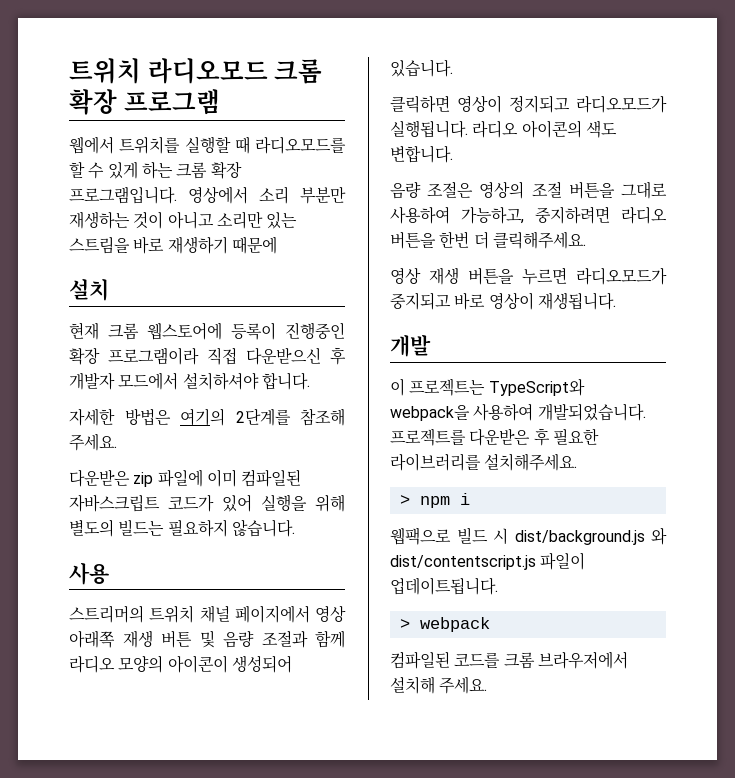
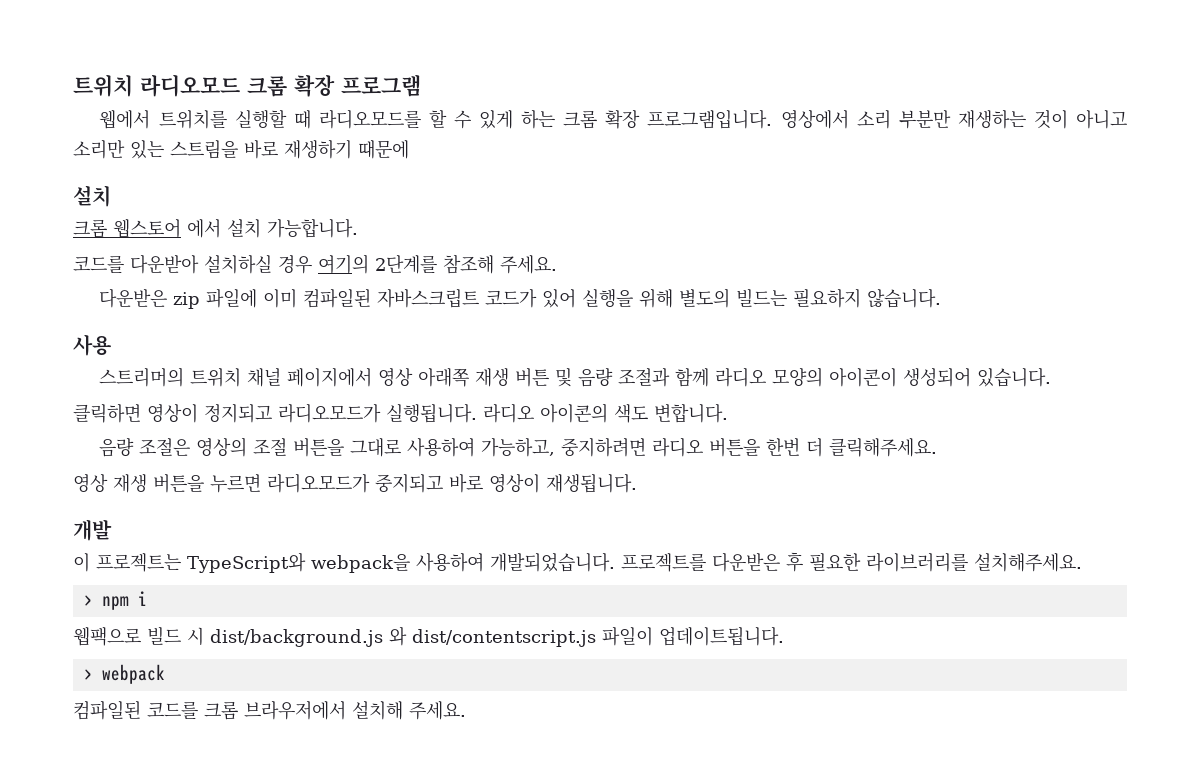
[69,322,345,340] [69,347,346,365] [69,372,310,390] [69,408,171,426] 현재 크롬 웹스토어에 등록이 진행중인 확장 프로그램이라 직접 다운받으신 후 개발자 모드에서 설치하셔야 합니다. // 자세한 방법은 -> [73,218,358,238] [73,254,312,274] 크롬 웹스토어 에서 설치 가능합니다. // 코드를 다운받아 설치하실 경우

